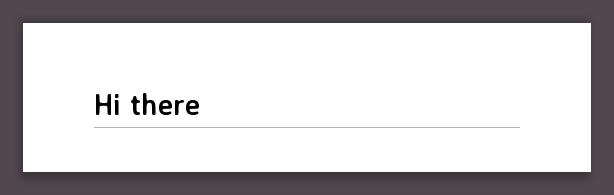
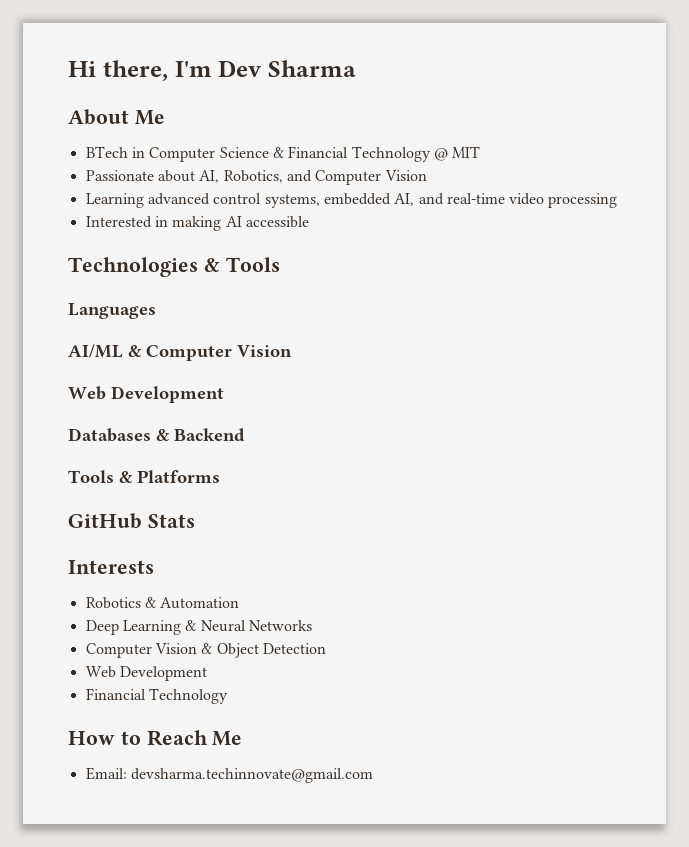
[130,93,200,115] there -> [102,60,356,81] [68,109,165,125] [85,146,481,162] [85,170,427,185] [85,193,618,208] [85,216,309,231] [68,257,280,277] [68,303,156,319] [68,344,292,361] [68,386,224,403] [68,428,245,442] [68,470,220,483] [68,513,195,529] [68,560,154,574] [85,597,240,609] [85,620,312,635] [85,643,326,658] [85,666,207,681] [85,688,228,704] [68,730,243,746] [85,767,373,783] there, I'm Dev Sharma // About Me // BTech in Computer Science & Financial Technology @ MIT // Passionate about AI, Robotics, and Computer Vision // Learning advanced control systems, embedded AI, and real-time video processing // Interested in making AI accessible // Technologies & Tools // Languages // AI/ML & Computer Vision // Web Development // Databases & Backend // Tools & Platforms // GitHub Stats // Interests // Robotics & Automation // Deep Learning & Neural Networks // Computer Vision & Object Detection // Web Development // Financial Technology // How to Reach Me // Email: devsharma.techinnovate@gmail.com

